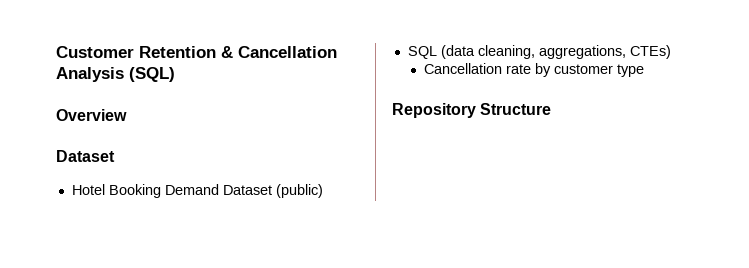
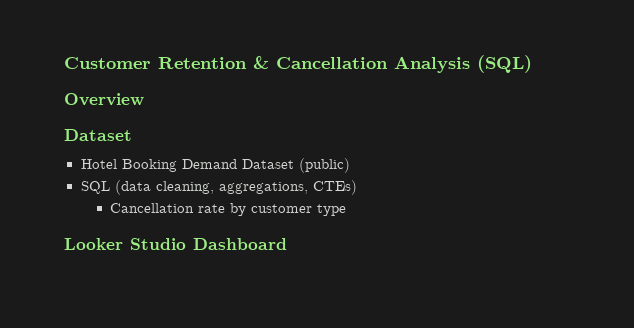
[392,103,552,118] Repository Structure -> [64,238,287,250] Looker Studio Dashboard

